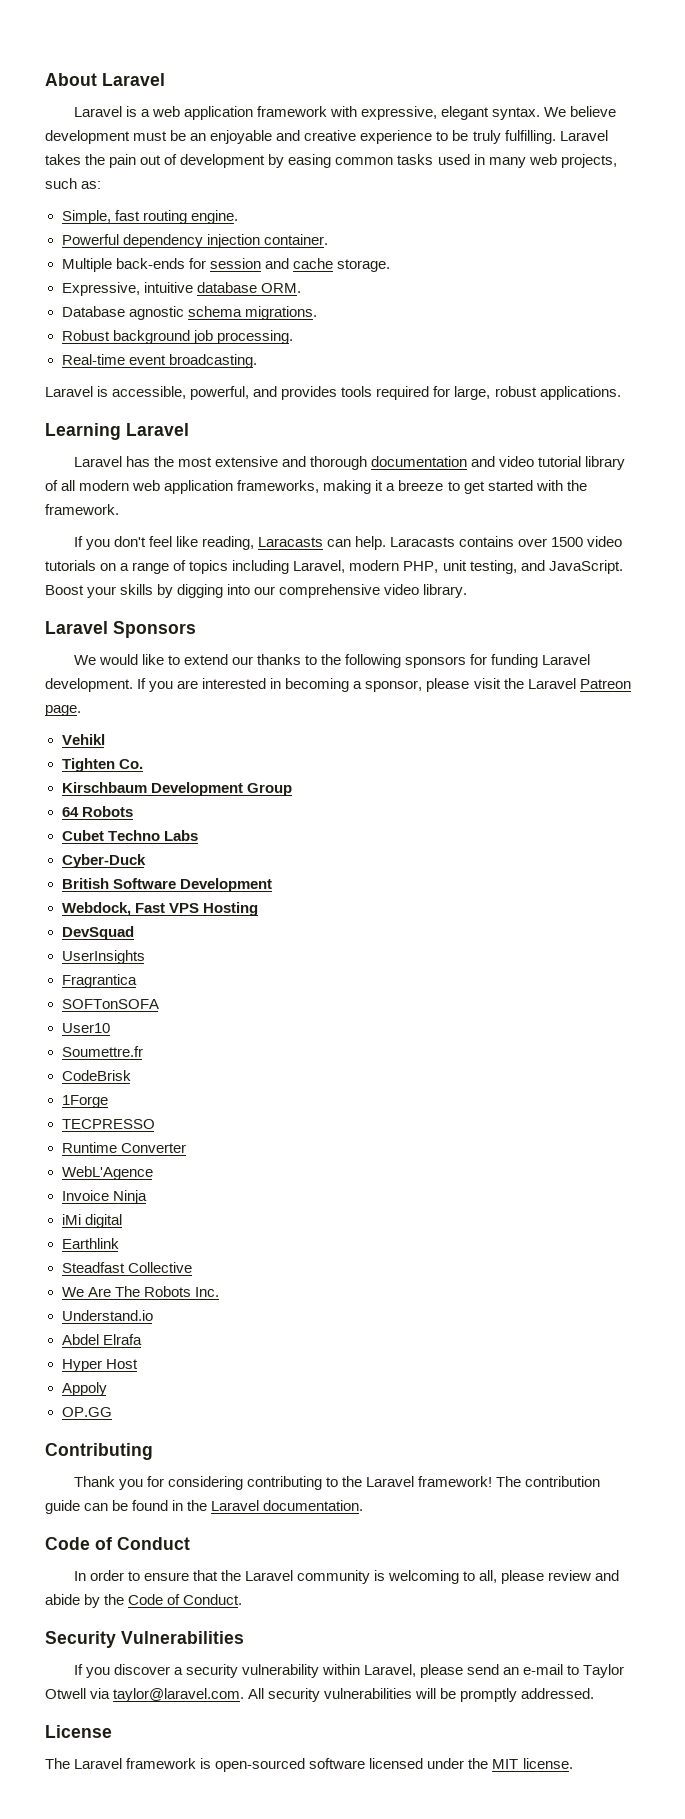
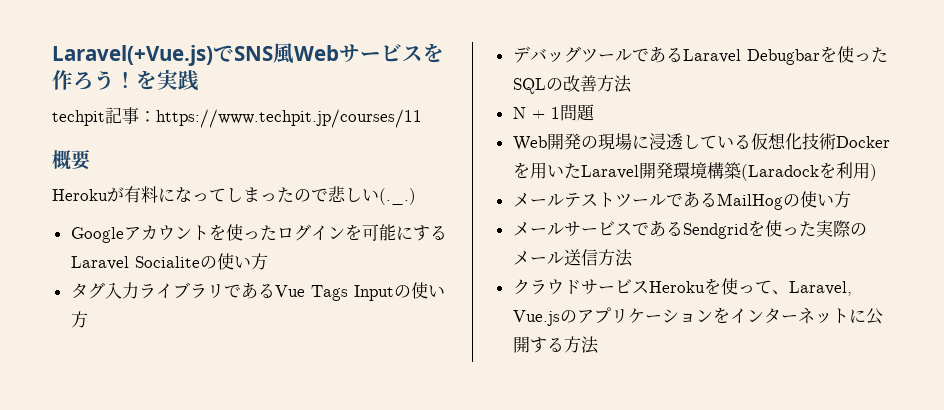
[45,73,165,86] [73,106,617,120] [45,130,608,144] [45,154,617,168] [45,178,102,189] [61,210,238,224] [61,234,328,248] [61,258,390,272] [61,282,301,296] [61,306,317,320] [61,330,293,344] [61,354,257,368] [45,386,621,400] [45,423,189,440] [73,456,626,470] [45,480,587,494] [45,504,119,515] [73,536,623,550] [45,560,623,574] [45,584,468,598] [45,621,196,638] [73,654,591,668] [45,678,631,692] [45,705,81,716] [61,734,105,745] [61,758,143,772] [61,782,292,796] [61,806,133,817] [61,830,198,841] [61,854,146,868] [61,878,272,892] [61,902,258,916] [61,926,134,940] [61,950,145,964] [61,974,137,988] [61,999,159,1009] [61,1023,110,1033] [61,1046,143,1057] [61,1070,131,1081] [61,1095,108,1108] [61,1119,155,1129] [61,1142,186,1153] [61,1166,153,1180] [61,1190,147,1204] [61,1214,122,1228] [61,1238,119,1249] [61,1262,192,1273] [61,1286,219,1297] [61,1310,153,1321] [61,1334,142,1345] [61,1359,138,1372] [61,1382,107,1396] [61,1407,112,1417] [45,1443,153,1460] [73,1476,601,1490] [45,1500,364,1514] [45,1537,190,1550] [73,1570,620,1584] [45,1594,243,1608] [45,1631,244,1648] [73,1664,625,1678] [45,1688,595,1702] [45,1725,112,1738] [45,1758,573,1772] About Laravel // Laravel is a web application framework with expressive, elegant syntax. We believe development must be an enjoyable and creative experience to be truly fulfilling. Laravel takes the pain out of development by easing common tasks used in many web projects, such as: // Simple, fast routing engine. // Powerful dependency injection container. // Multiple back-ends for session and cache storage. // Expressive, intuitive database ORM. // Database agnostic schema migrations. // Robust background job processing. // Real-time event broadcasting. // Laravel is accessible, powerful, and provides tools required for large, robust applications. // Learning Laravel // Laravel has the most extensive and thorough documentation and video tutorial library of all modern web application frameworks, making it a breeze to get started with the framework. // If you don't feel like reading, Laracasts can help. Laracasts contains over 1500 video tutorials on a range of topics including Laravel, modern PHP, unit testing, and JavaScript. Boost your skills by digging into our comprehensive video library. // Laravel Sponsors // We would like to extend our thanks to the following sponsors for funding Laravel development. If you are interested in becoming a sponsor, please visit the Laravel Patreon page. // Vehikl // Tighten Co. // Kirschbaum Development Group // 64 Robots // Cubet Techno Labs // Cyber-Duck // British Software Development // Webdock, Fast VPS Hosting // DevSquad // UserInsights // Fragrantica // SOFTonSOFA // User10 // Soumettre.fr // CodeBrisk // 1Forge // TECPRESSO // Runtime Converter // WebL'Agence // Invoice Ninja // iMi digital // Earthlink // Steadfast Collective // We Are The Robots Inc. // Understand.io // Abdel Elrafa // Hyper Host // Appoly // OP.GG // Contributing // Thank you for considering contributing to the Laravel framework! The contribution guide can be found in the Laravel documentation. // Code of Conduct // In order to ensure that the Laravel community is welcoming to all, please review and abide by the Code of Conduct. // Security Vulnerabilities // If you discover a security vulnerability within Laravel, please send an e-mail to Taylor Otwell via taylor@laravel.com. All security vulnerabilities will be promptly addressed. // License // The Laravel framework is open-sourced software licensed under the MIT license. -> [52,43,444,66] [52,69,199,91] [52,107,422,128] [52,150,91,170] [52,186,416,205] [70,224,447,243] [70,253,268,270] [70,282,445,301] [70,311,88,328] [512,46,888,65] [512,75,632,94] [512,104,595,121] [512,133,890,151] [512,162,877,181] [512,191,851,210] [512,220,867,239] [512,249,633,267] [512,278,852,296] [512,307,883,326] [512,336,599,354] Laravel(+Vue.js)でSNS風Webサービスを作ろう！を実践 // techpit記事：https://www.techpit.jp/courses/11 // 概要 // Herokuが有料になってしまったので悲しい(._.) // Googleアカウントを使ったログインを可能にするLaravel Socialiteの使い方 // タグ入力ライブラリであるVue Tags Inputの使い方 // デバッグツールであるLaravel Debugbarを使ったSQLの改善方法 // N + 1問題 // Web開発の現場に浸透している仮想化技術Dockerを用いたLaravel開発環境構築(Laradockを利用) // メールテストツールであるMailHogの使い方 // メールサービスであるSendgridを使った実際のメール送信方法 // クラウドサービスHerokuを使って、Laravel, Vue.jsのアプリケーションをインターネットに公開する方法

